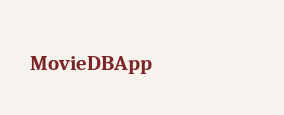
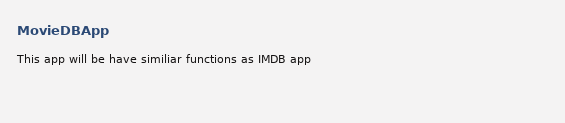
(152, 65) none -> [16,54,311,65] // This app will be have similiar functions as IMDB app

